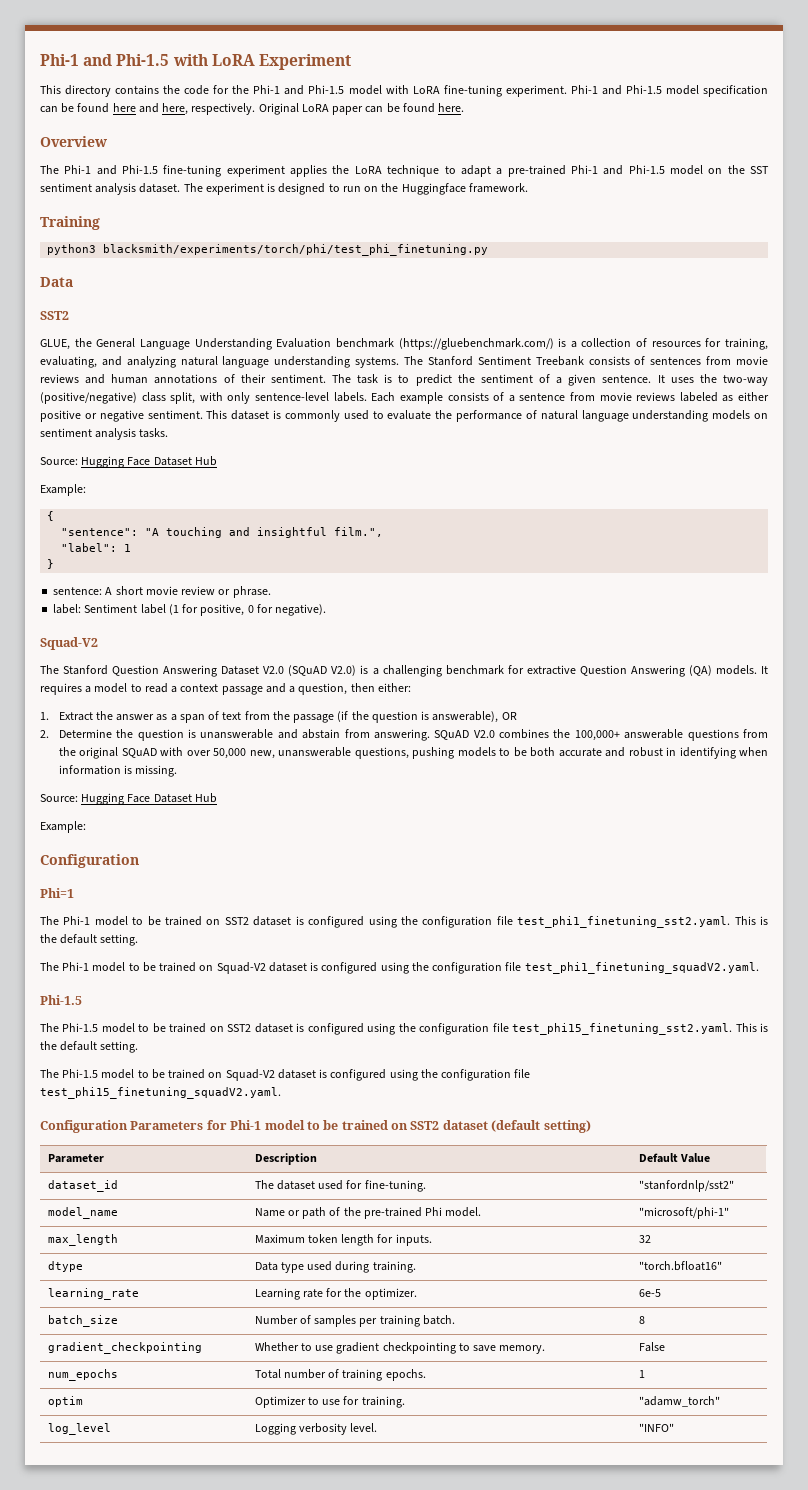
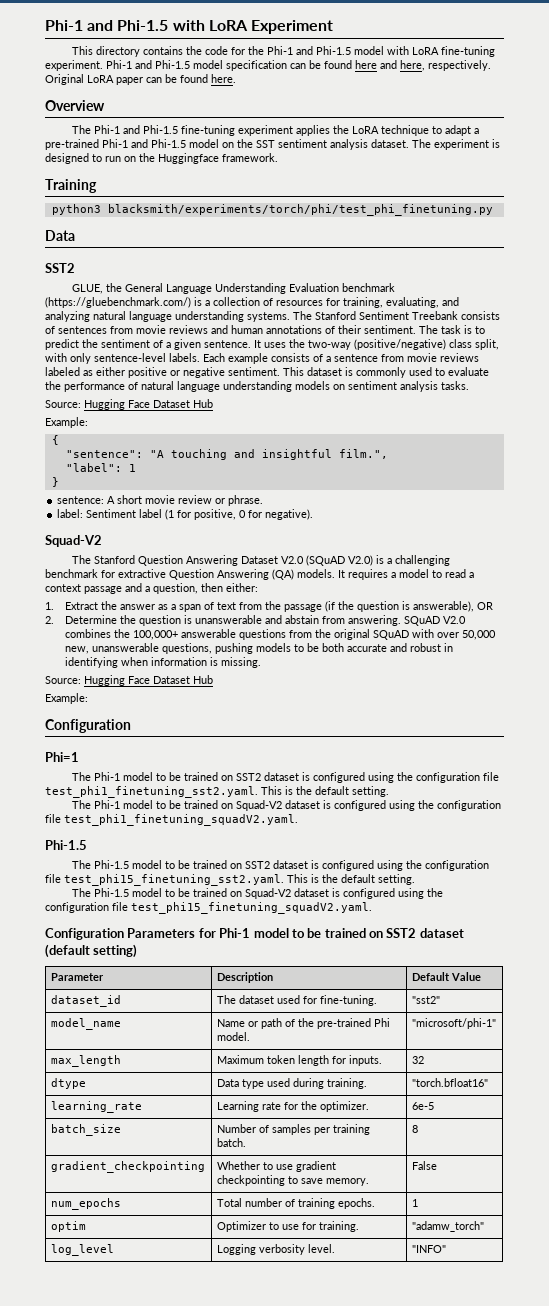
[638,1180,734,1192] "stanfordnlp/sst2" -> [411,996,440,1004] "sst2"

